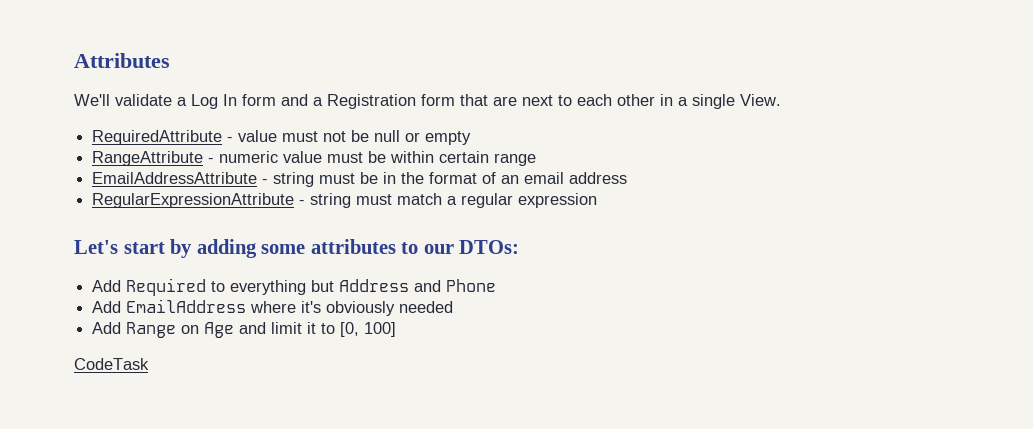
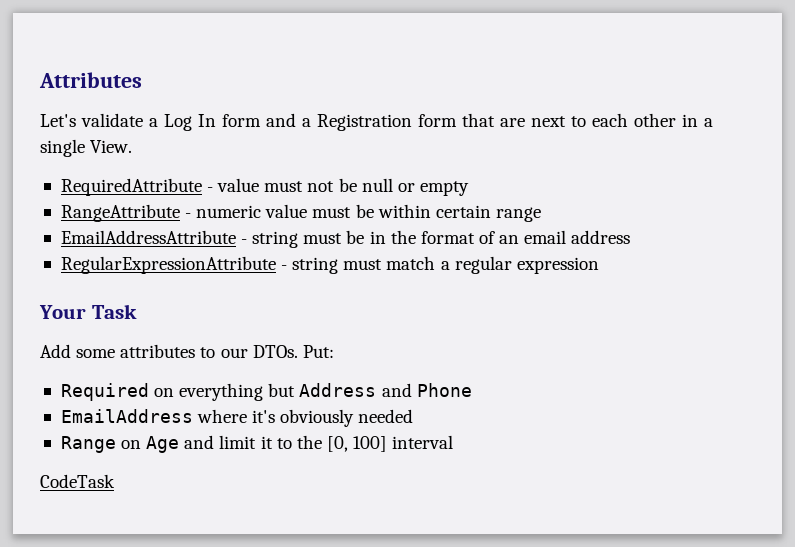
[74,94,110,106] We'll -> [40,114,76,127] Let's
[74,239,520,258] [92,278,226,296] Let's start by adding some attributes to our DTOs: // Add Required to -> [39,304,137,319] [40,344,334,358] [60,383,175,401] Your Task // Add some attributes to our DTOs. Put: // Required on
[92,301,122,313] Add -> (472, 390) none
[92,322,122,334] Add -> (414, 416) none
(336, 328) none -> [296,435,322,449] the
(397, 329) none -> [392,435,454,449] interval

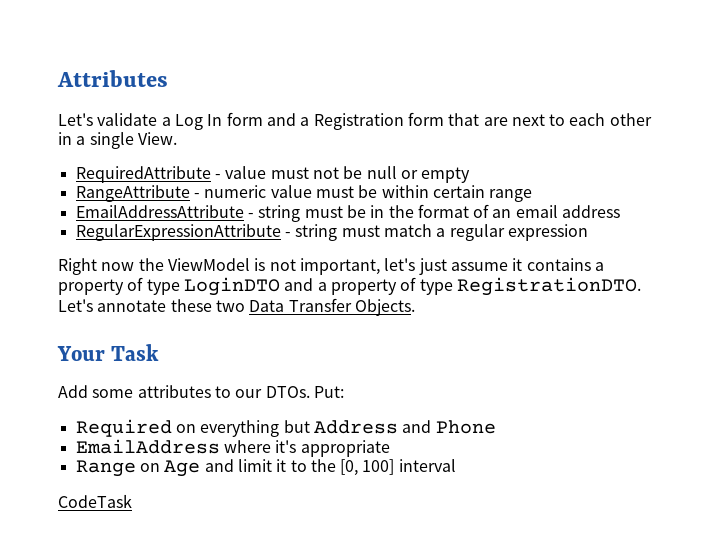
(599, 265) none -> [58,258,604,275] [58,277,641,296] [58,298,415,316] // Right now the ViewModel is not important, let's just assume it contains a property of type LoginDTO and a property of type RegistrationDTO. Let's annotate these two Data Transfer Objects.
[280,409,414,427] obviously needed -> [300,440,390,457] appropriate

